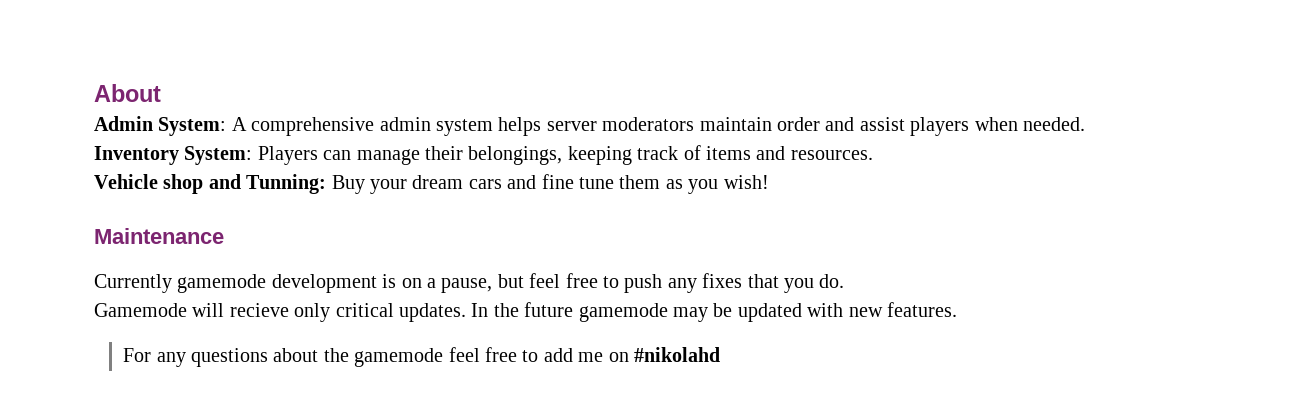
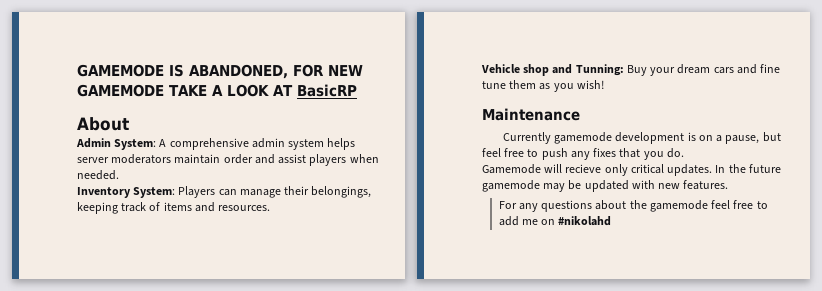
(94, 93) none -> [77,64,363,79] [77,84,357,97] GAMEMODE IS ABANDONED, FOR NEW GAMEMODE TAKE A LOOK AT BasicRP //

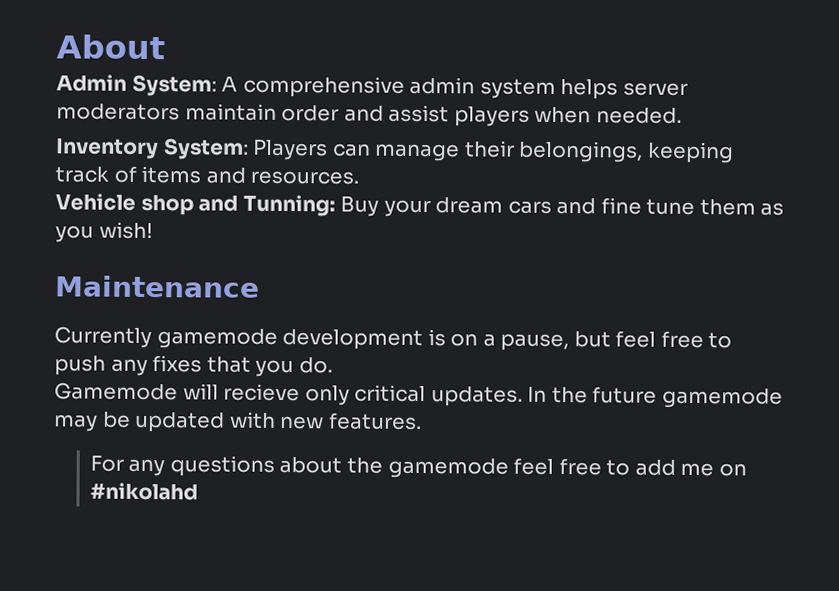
[77,64,363,79] [77,84,357,97] GAMEMODE IS ABANDONED, FOR NEW GAMEMODE TAKE A LOOK AT BasicRP // -> (56, 47) none

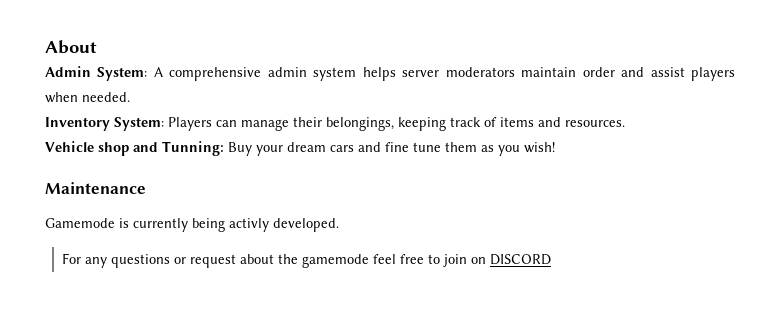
[54,326,733,352] [54,355,333,378] [54,382,783,409] [53,411,422,433] Currently gamemode development is on a pause, but feel free to push any fixes that you do. // Gamemode will recieve only critical updates. In the future gamemode may be updated with new features. -> [45,218,339,232] Gamemode is currently being activly developed.
(275, 466) none -> [174,254,237,268] or request
[634,459,747,477] [89,482,198,501] add me on #nikolahd -> [443,254,552,267] join on DISCORD

